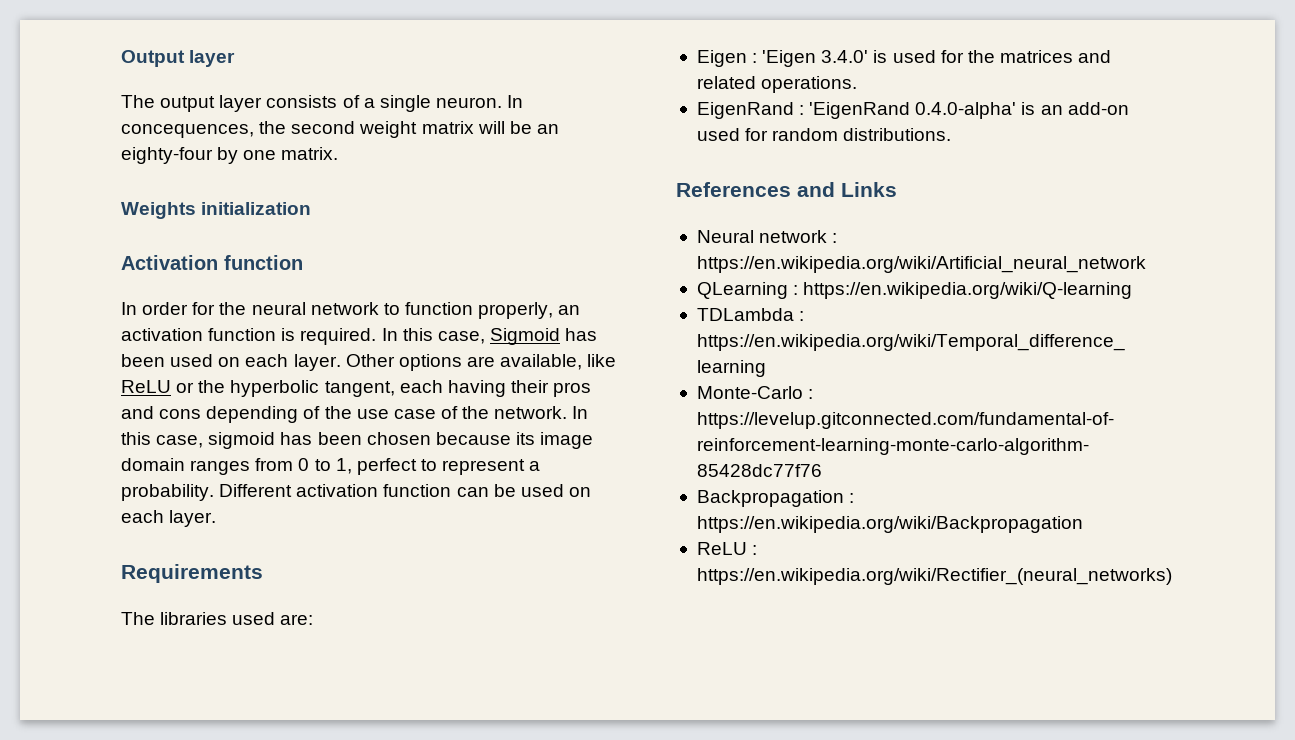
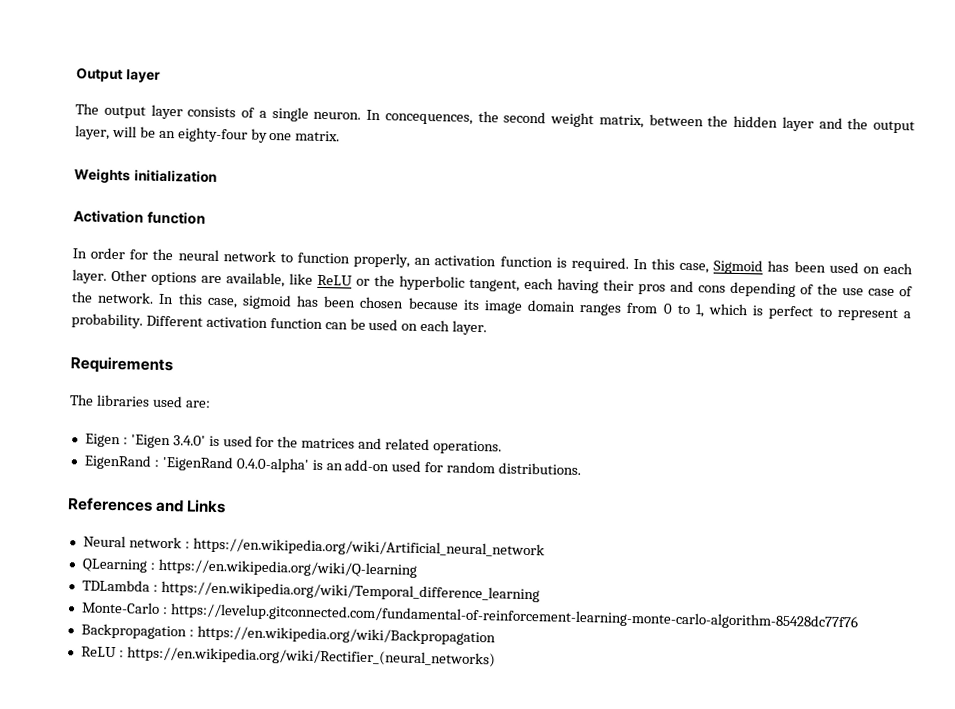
[421,121,474,134] matrix -> [598,114,915,134] [75,125,110,140] matrix, between the hidden layer and the output layer,
(352, 466) none -> [708,303,764,316] which is

